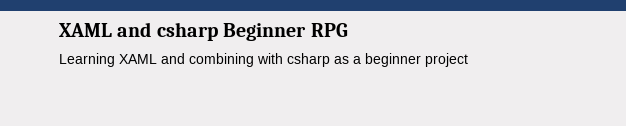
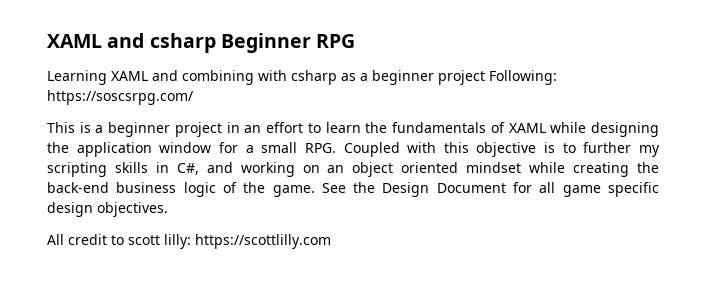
(468, 60) none -> [489,70,557,85] [47,90,194,105] [47,122,660,137] [47,142,660,157] [47,162,659,177] [47,182,660,197] [47,202,168,217] [47,234,331,249] Following: https://soscsrpg.com/ // This is a beginner project in an effort to learn the fundamentals of XAML while designing the application window for a small RPG. Coupled with this objective is to further my scripting skills in C#, and working on an object oriented mindset while creating the back-end business logic of the game. See the Design Document for all game specific design objectives. // All credit to scott lilly: https://scottlilly.com

